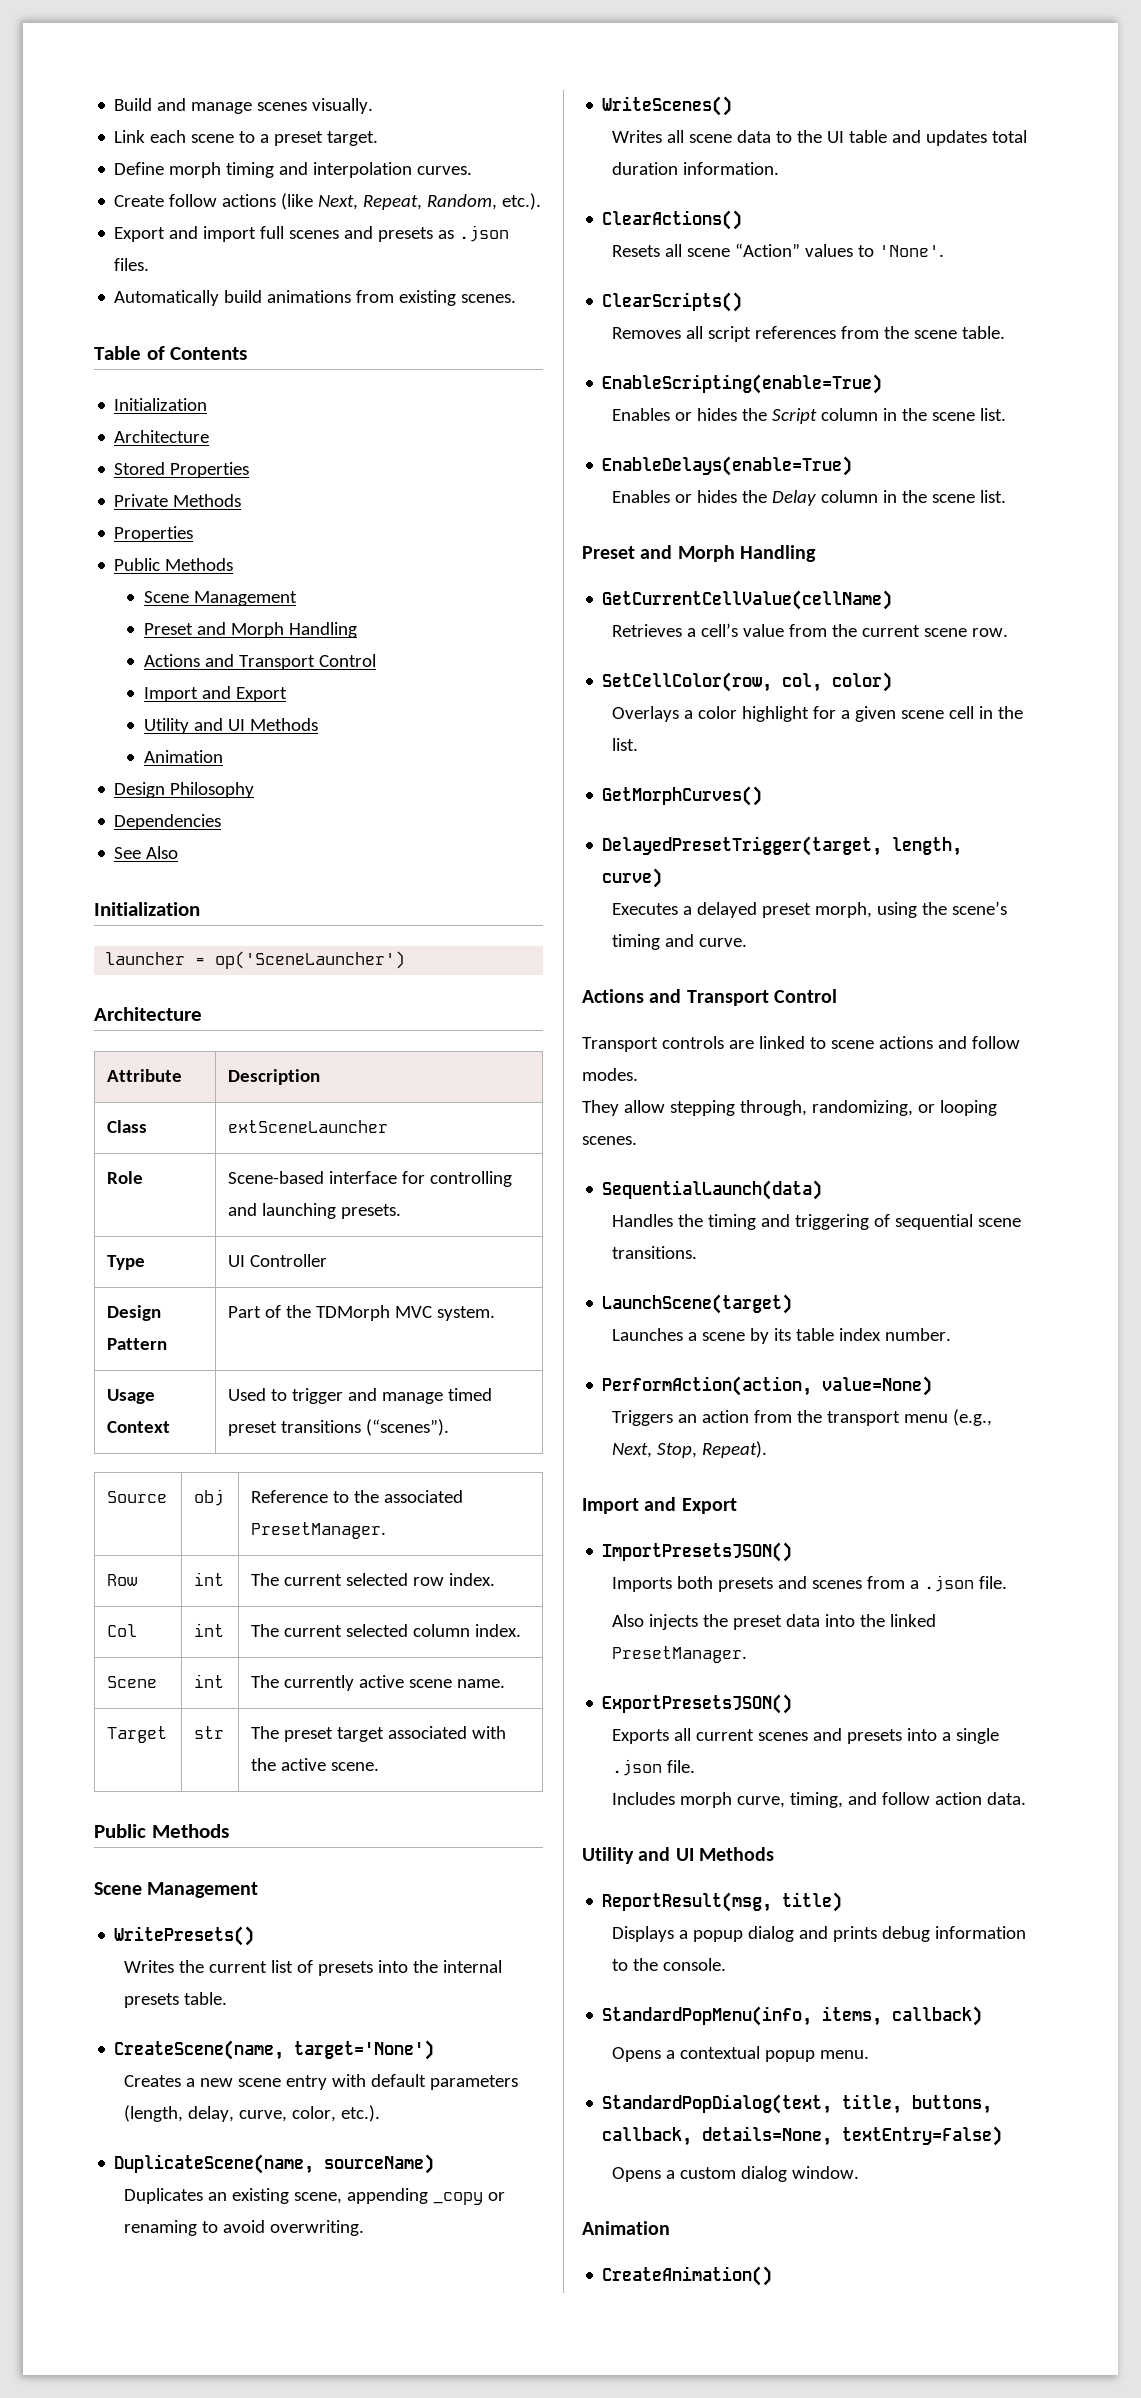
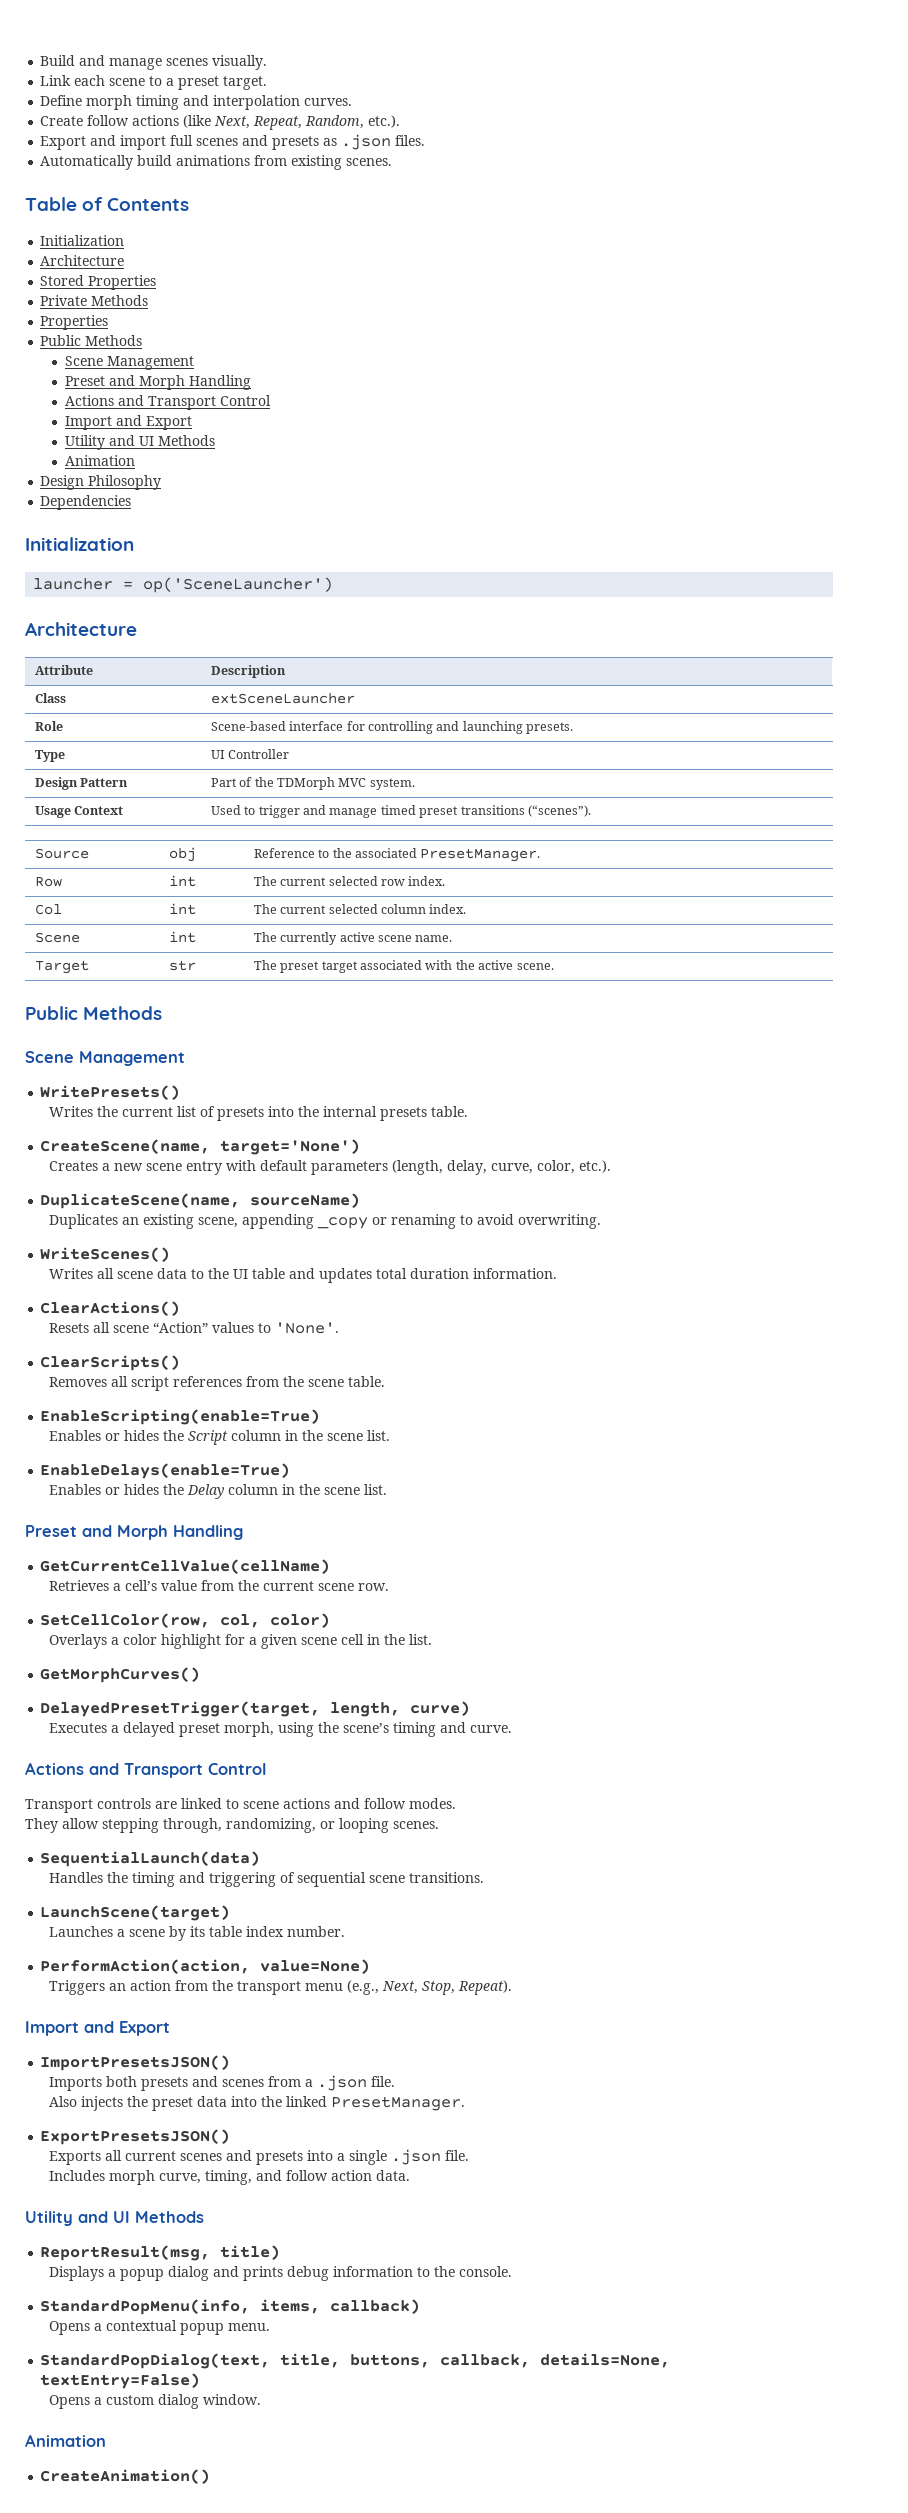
[114,846,179,859] // See Also -> (132, 502) none

